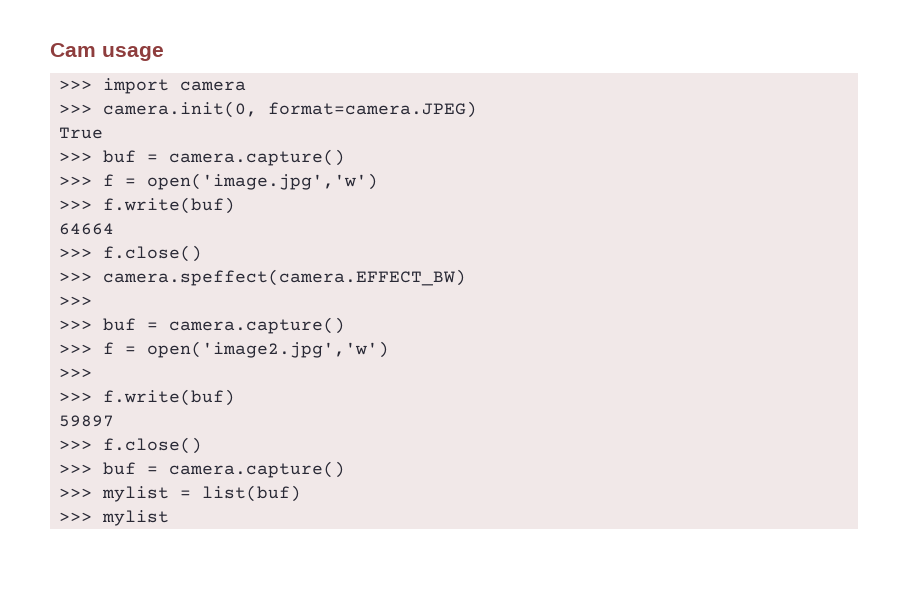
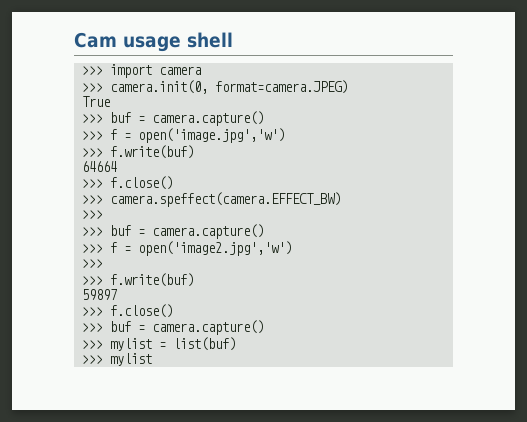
(164, 53) none -> [187,32,233,48] shell

